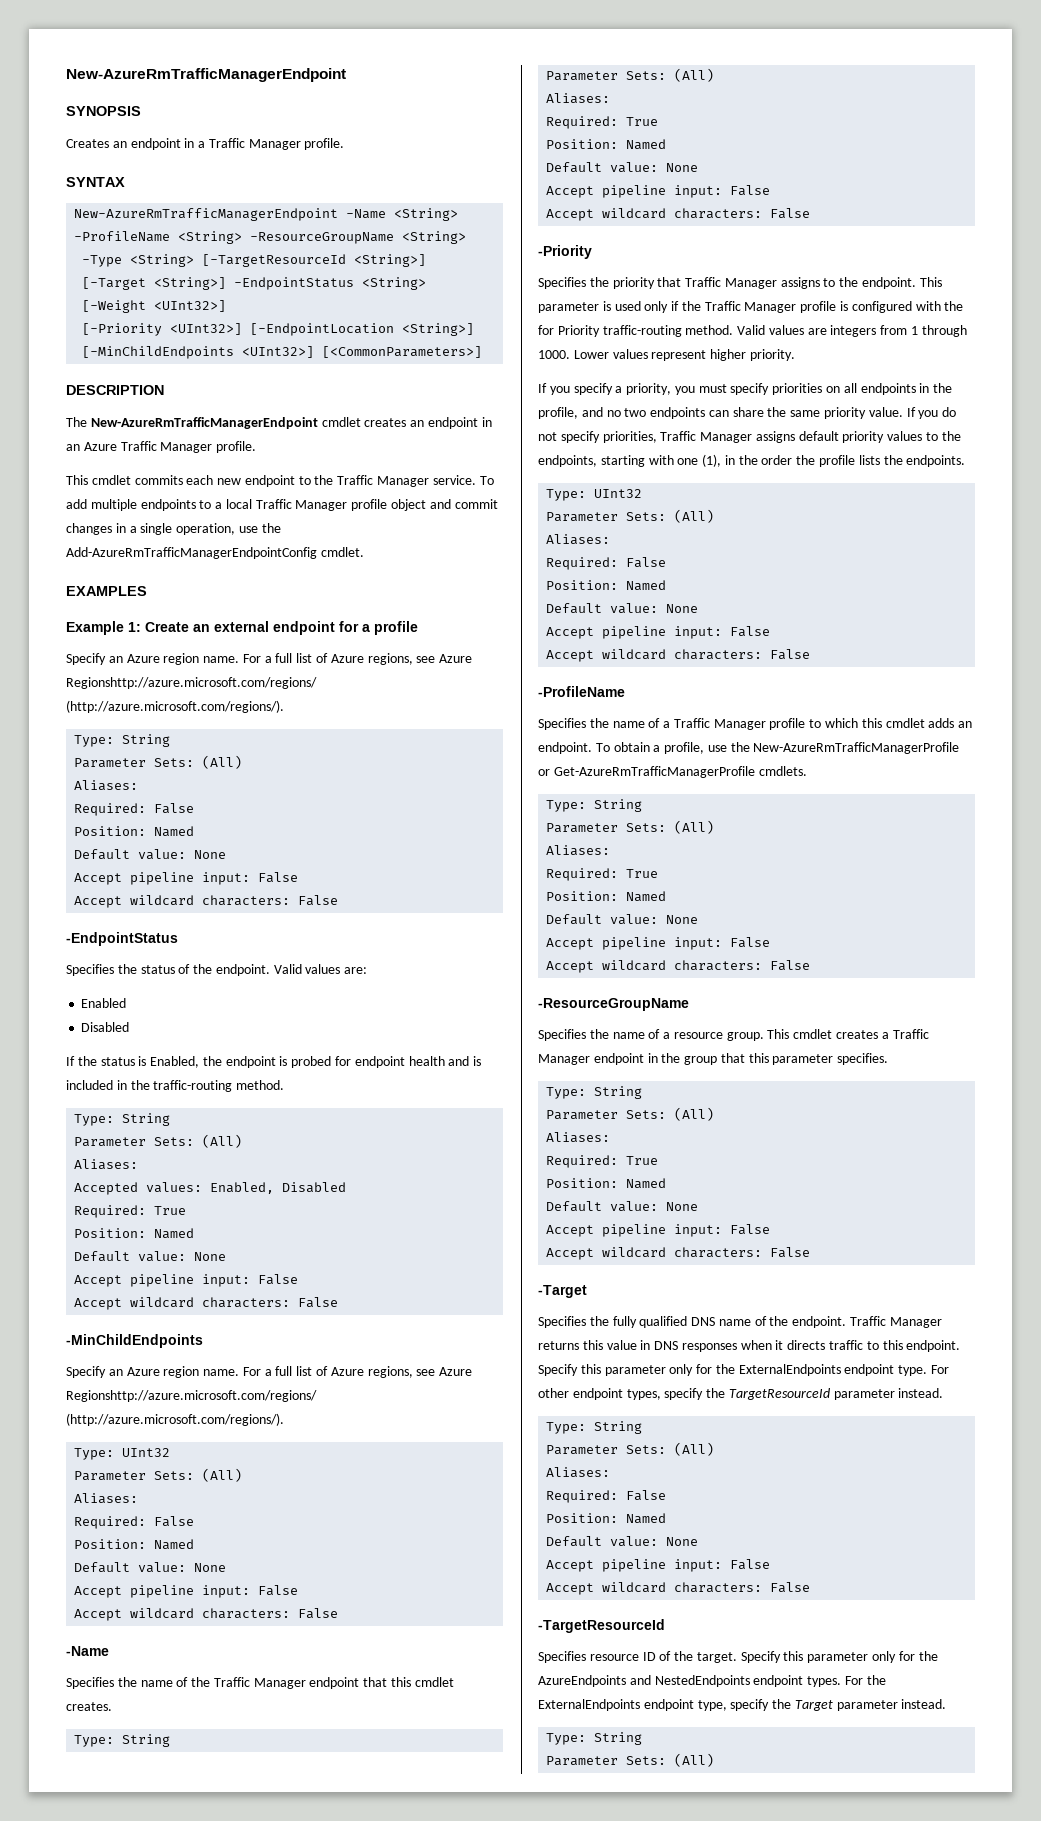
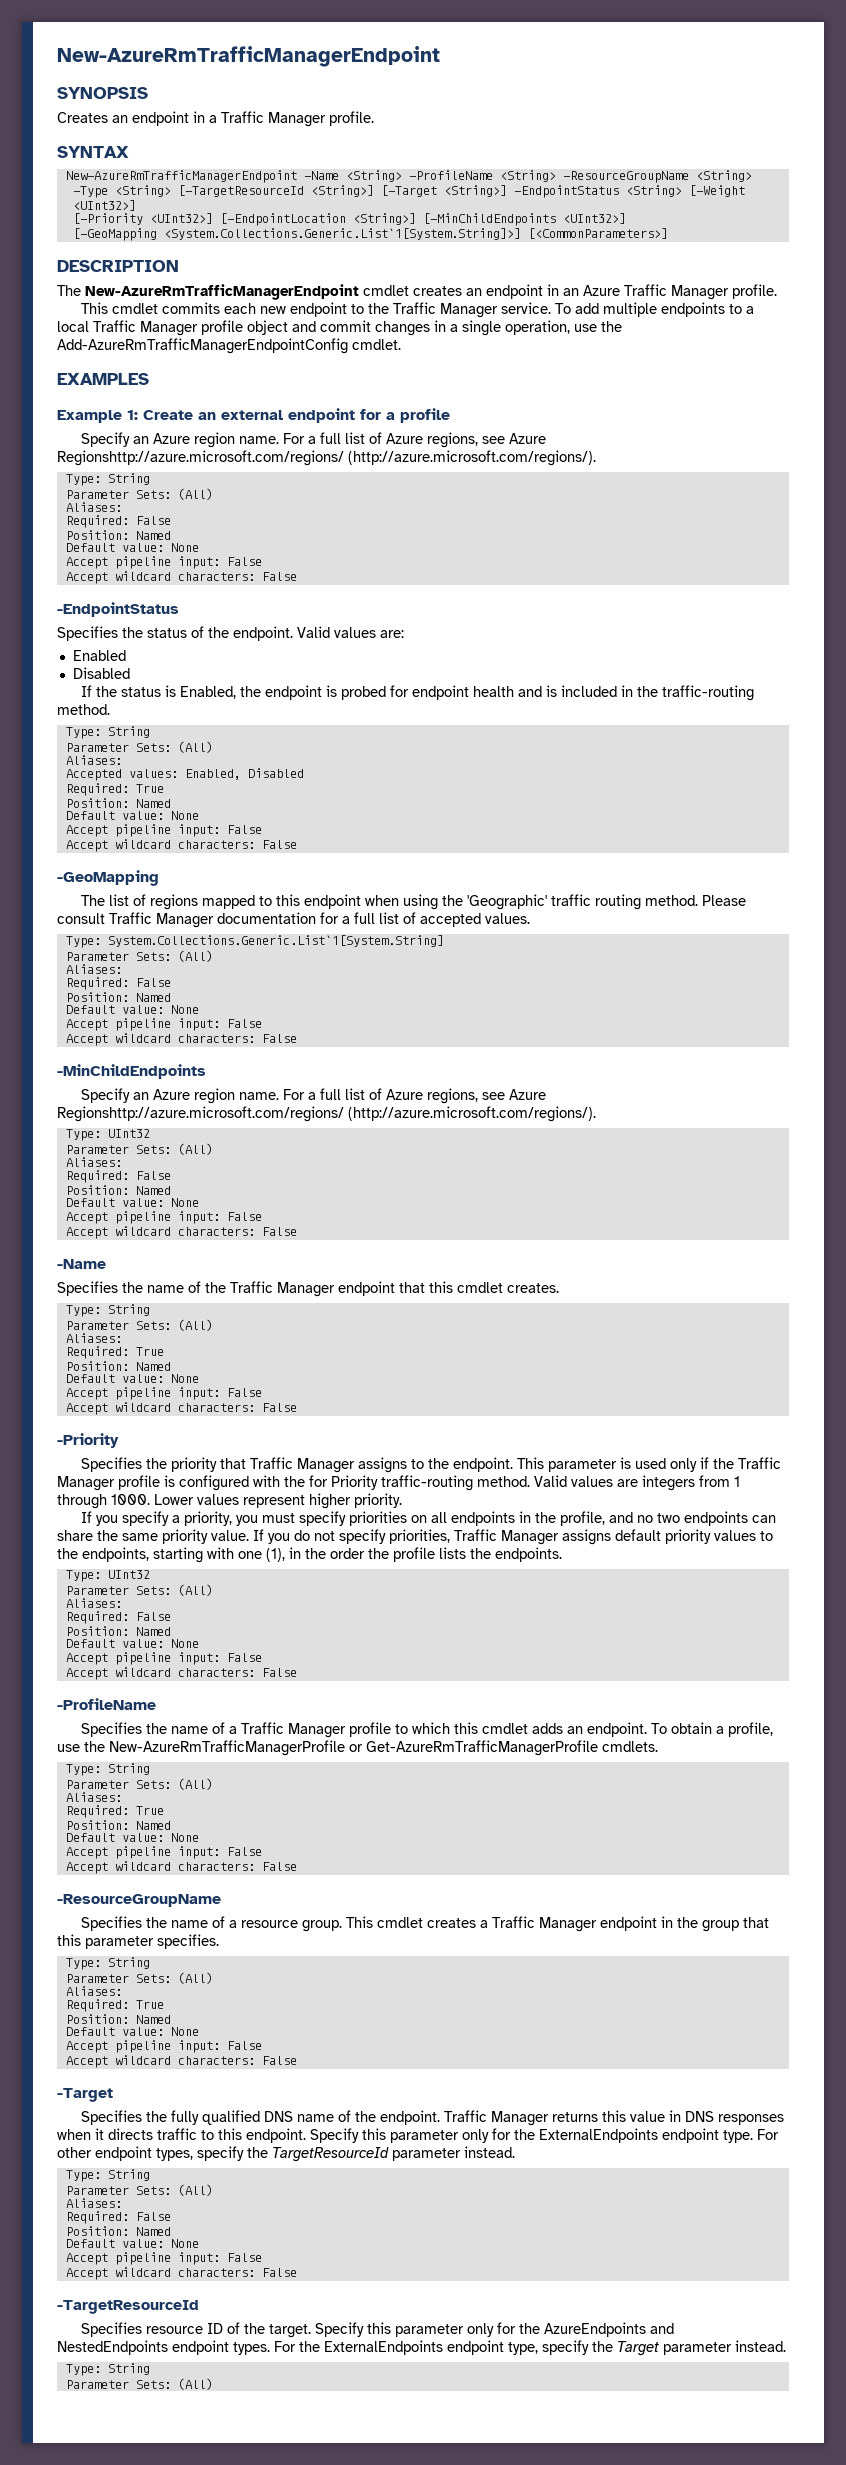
(315, 352) none -> [72,228,521,241] // [-GeoMapping <System.Collections.Generic.List`1[System.String]>]
(339, 1302) none -> [57,870,159,886] [81,894,747,910] [57,912,530,928] [65,935,444,948] [65,950,213,962] [65,964,122,974] [65,977,171,990] [65,992,171,1002] [65,1005,199,1014] [65,1018,262,1031] [65,1033,297,1046] // -GeoMapping // The list of regions mapped to this endpoint when using the 'Geographic' traffic routing method. Please consult Traffic Manager documentation for a full list of accepted values. // Type: System.Collections.Generic.List`1[System.String] // Parameter Sets: (All) // Aliases: // Required: False // Position: Named // Default value: None // Accept pipeline input: False // Accept wildcard characters: False

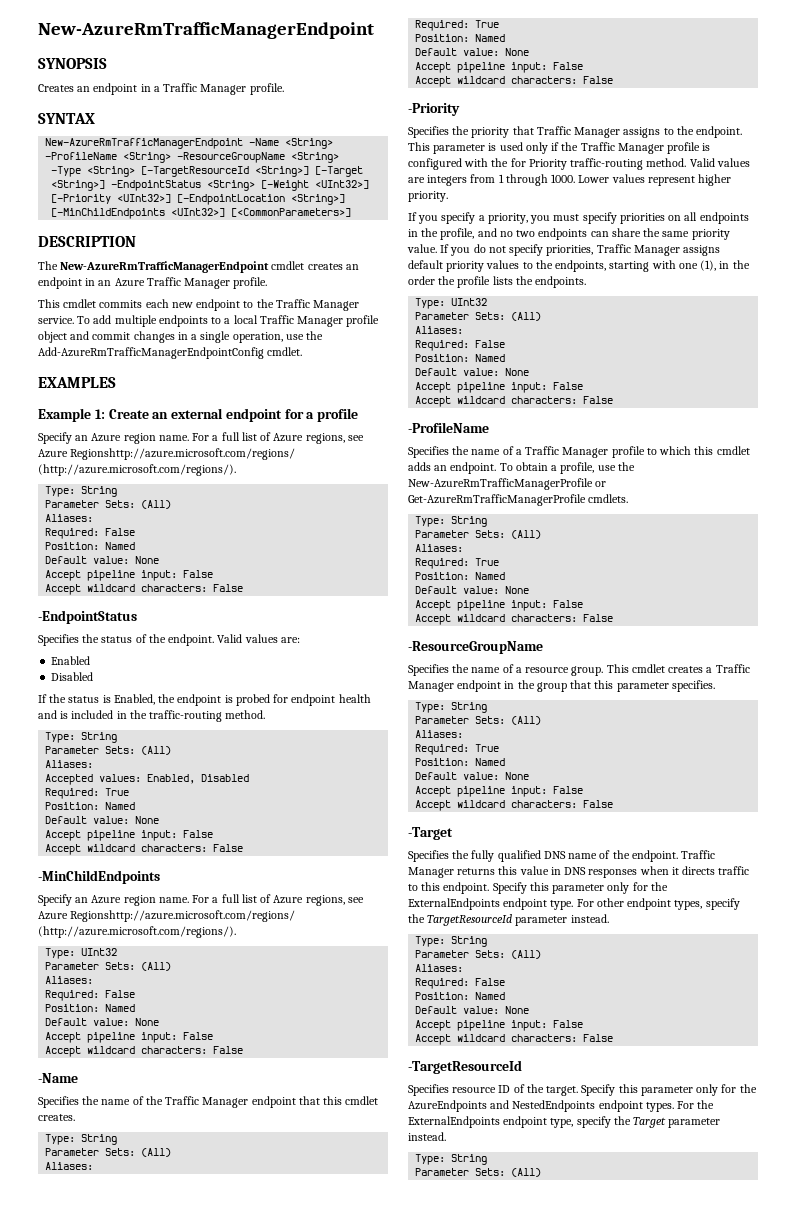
[72,228,521,241] // [-GeoMapping <System.Collections.Generic.List`1[System.String]>] -> (226, 212) none
[57,870,159,886] [81,894,747,910] [57,912,530,928] [65,935,444,948] [65,950,213,962] [65,964,122,974] [65,977,171,990] [65,992,171,1002] [65,1005,199,1014] [65,1018,262,1031] [65,1033,297,1046] // -GeoMapping // The list of regions mapped to this endpoint when using the 'Geographic' traffic routing method. Please consult Traffic Manager documentation for a full list of accepted values. // Type: System.Collections.Generic.List`1[System.String] // Parameter Sets: (All) // Aliases: // Required: False // Position: Named // Default value: None // Accept pipeline input: False // Accept wildcard characters: False -> (244, 848) none

